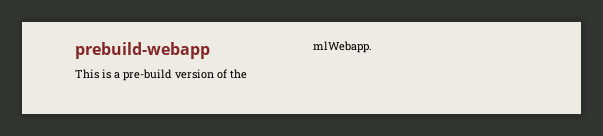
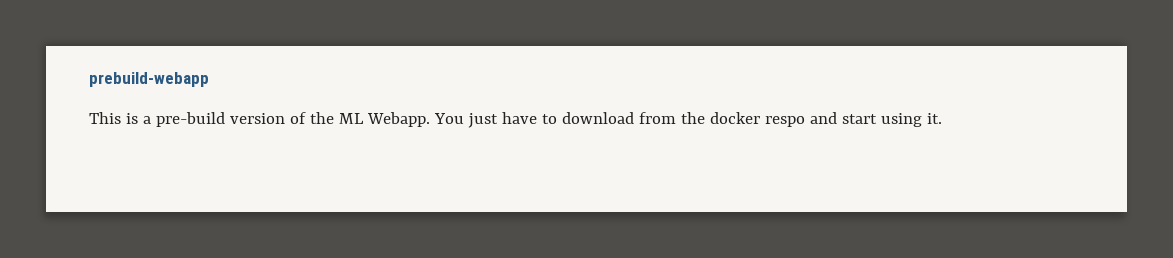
[313,41,372,53] mlWebapp. -> [338,112,942,128] ML Webapp. You just have to download from the docker respo and start using it.

